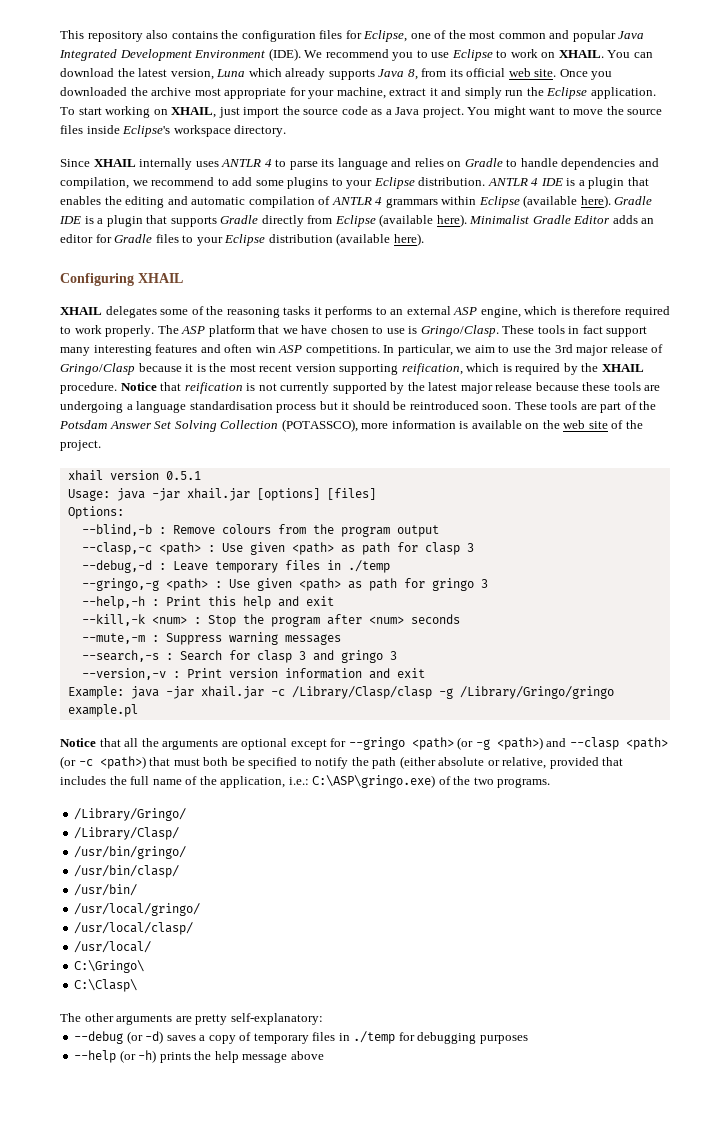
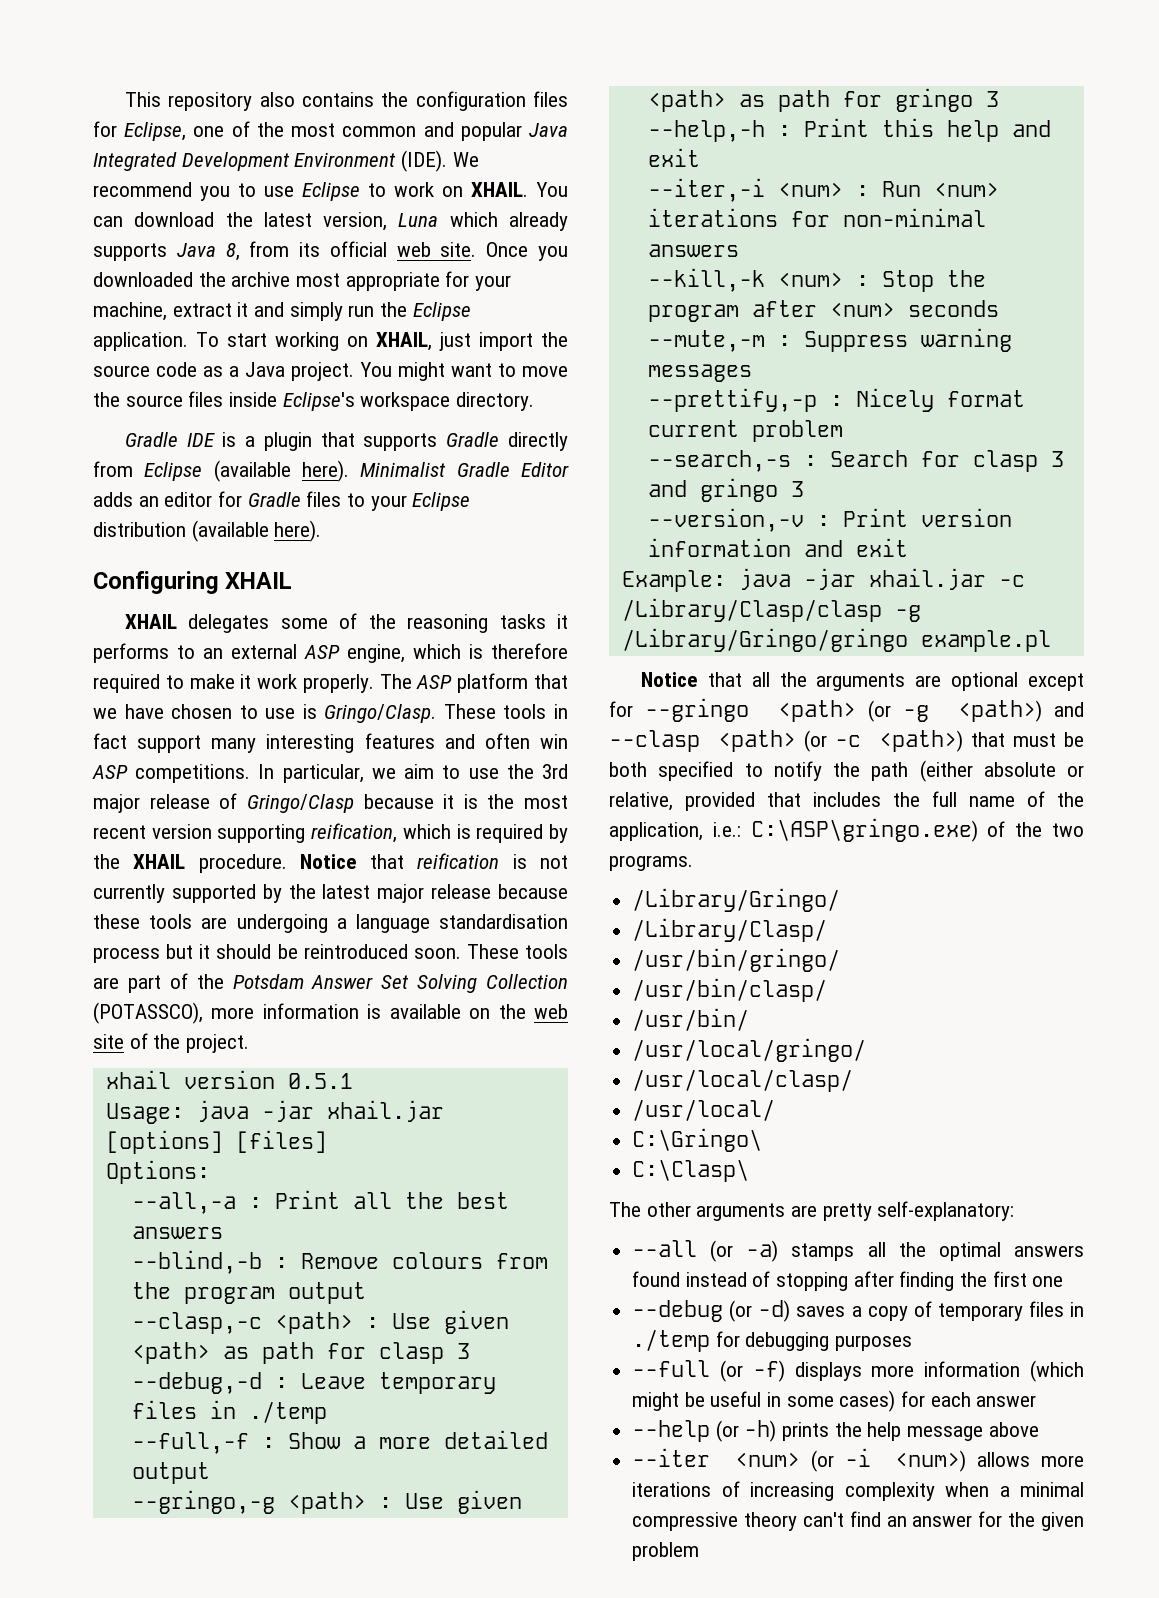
[60,158,659,170] [60,177,649,189] [60,195,611,208] Since XHAIL internally uses ANTLR 4 to parse its language and relies on Gradle to handle dependencies and compilation, we recommend to add some plugins to your Eclipse distribution. ANTLR 4 IDE is a plugin that enables the editing and automatic compilation of ANTLR 4 grammars within Eclipse (available here). -> (535, 401) none
(71, 330) none -> [189,674,252,689] make it
(124, 512) none -> [131,1190,509,1214] [131,1226,223,1239] // --all,-a : Print all the best answers
(390, 566) none -> [131,1430,548,1454] [131,1462,210,1484] // --full,-f : Show a more detailed output
(334, 601) none -> [647,178,999,202] [647,208,986,227] [647,244,739,257] // --iter,-i <num> : Run <num> iterations for non-minimal answers
(341, 639) none -> [647,388,1025,412] [647,420,843,442] // --prettify,-p : Nicely format current problem
[203,757,245,766] both be -> [1064,732,1084,747] [609,762,647,777] be both
(323, 1019) none -> [632,1240,1084,1262] [632,1271,1064,1291] // --all (or -a) stamps all the optimal answers found instead of stopping after finding the first one
(528, 1039) none -> [632,1360,1084,1382] [632,1390,1037,1412] // --full (or -f) displays more information (which might be useful in some cases) for each answer
(324, 1055) none -> [632,1448,1084,1472] [632,1481,1084,1501] [632,1511,1084,1531] [632,1542,700,1561] // --iter <num> (or -i <num>) allows more iterations of increasing complexity when a minimal compressive theory can't find an answer for the given problem

